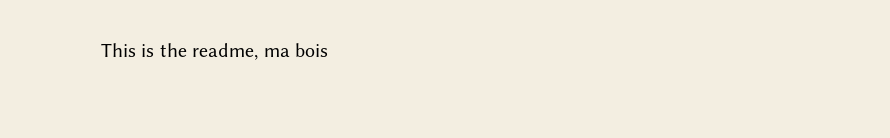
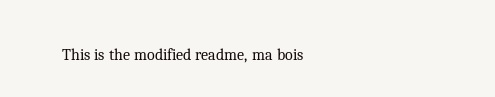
(187, 50) none -> [133,48,191,60] modified

